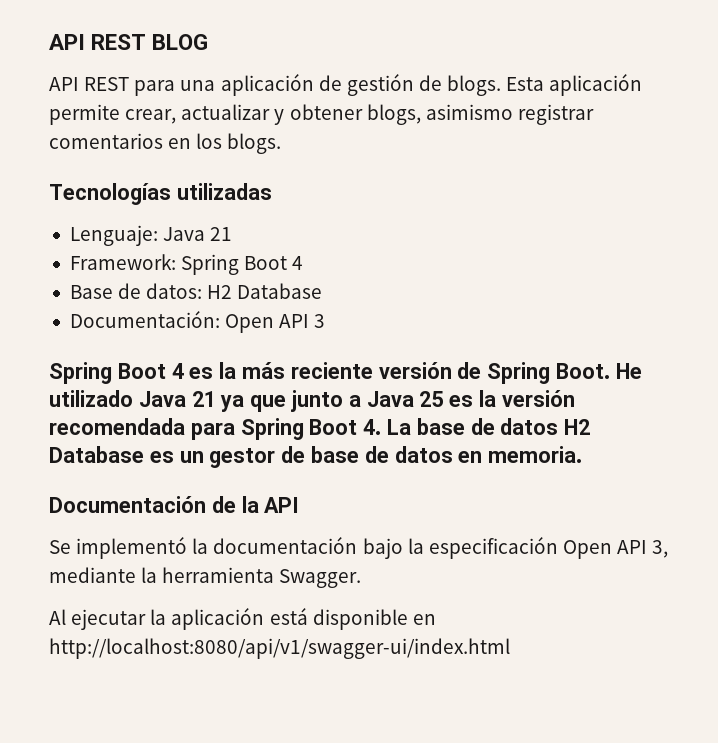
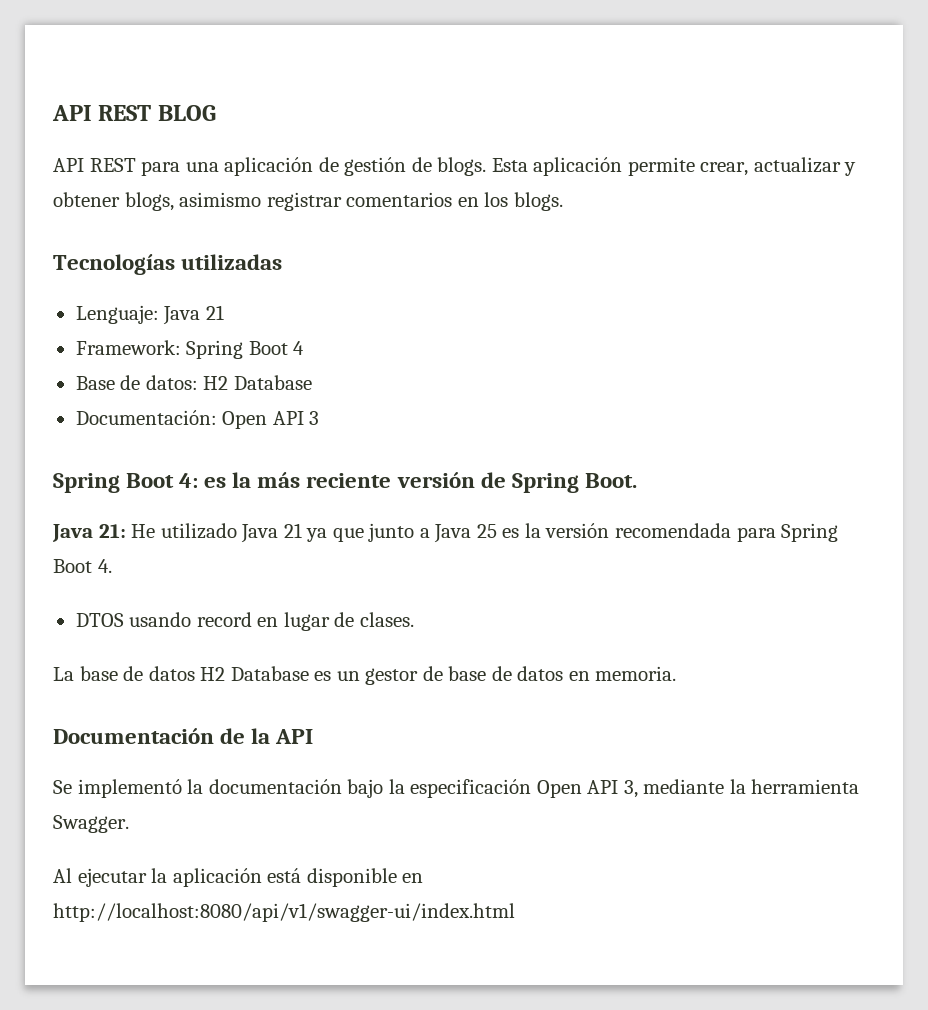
[171,363,184,379] 4 -> [179,473,199,488] 4:
(611, 371) none -> [52,524,126,542] // Java 21:
(382, 427) none -> [75,612,414,631] // DTOS usando record en lugar de clases. //

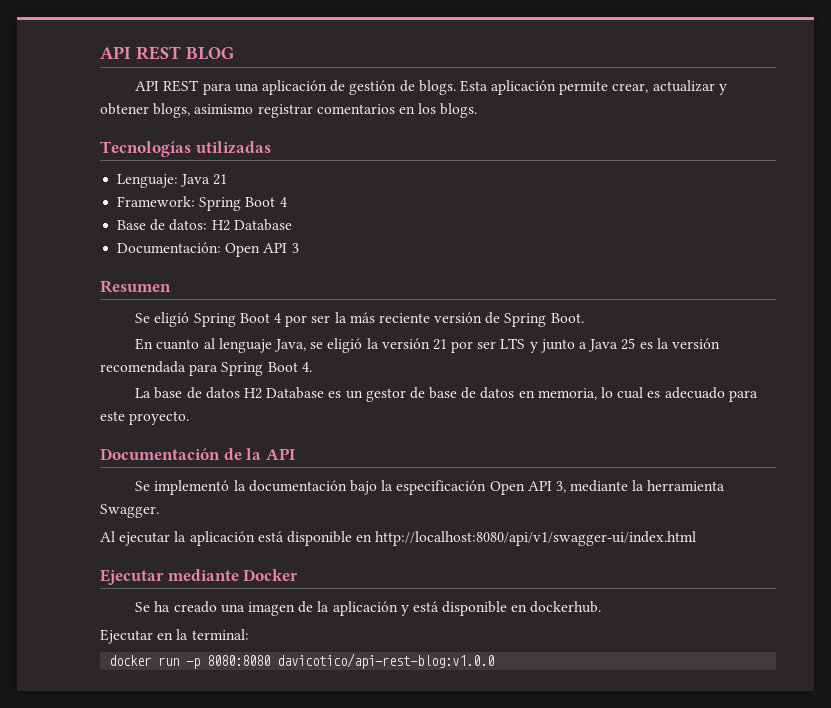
[53,473,227,493] Spring Boot 4: es -> [100,280,171,293] [135,312,331,327] Resumen // Se eligió Spring Boot 4 por ser
[52,523,364,543] Java 21: He utilizado Java 21 ya que -> [135,338,538,353] En cuanto al lenguaje Java, se eligió la versión 21 por ser LTS y
[75,612,414,631] // DTOS usando record en lugar de clases. -> (312, 367) none
[595,666,677,681] memoria. -> [537,387,758,402] [100,411,190,425] memoria, lo cual es adecuado para este proyecto.
(515, 912) none -> [100,569,299,585] [135,601,602,616] [100,629,249,644] [109,653,495,669] // Ejecutar mediante Docker // Se ha creado una imagen de la aplicación y está disponible en dockerhub. // Ejecutar en la terminal: // docker run -p 8080:8080 davicotico/api-rest-blog:v1.0.0

